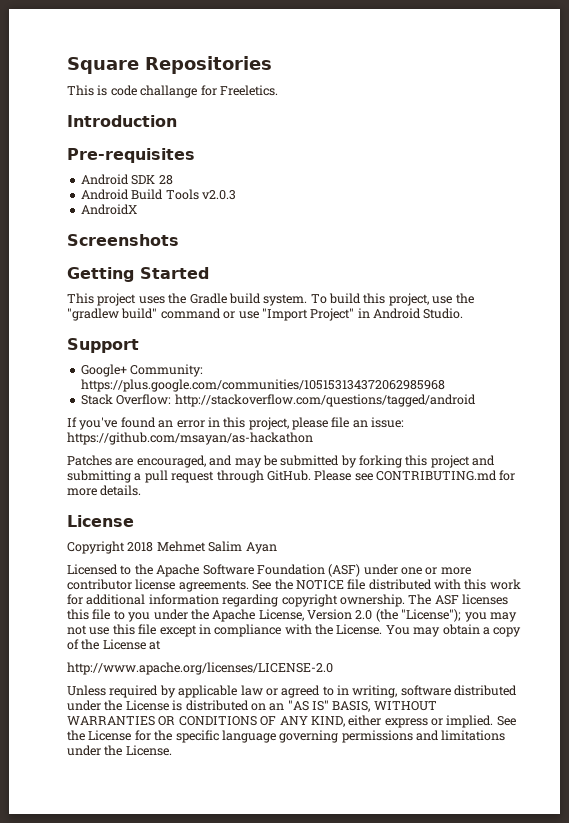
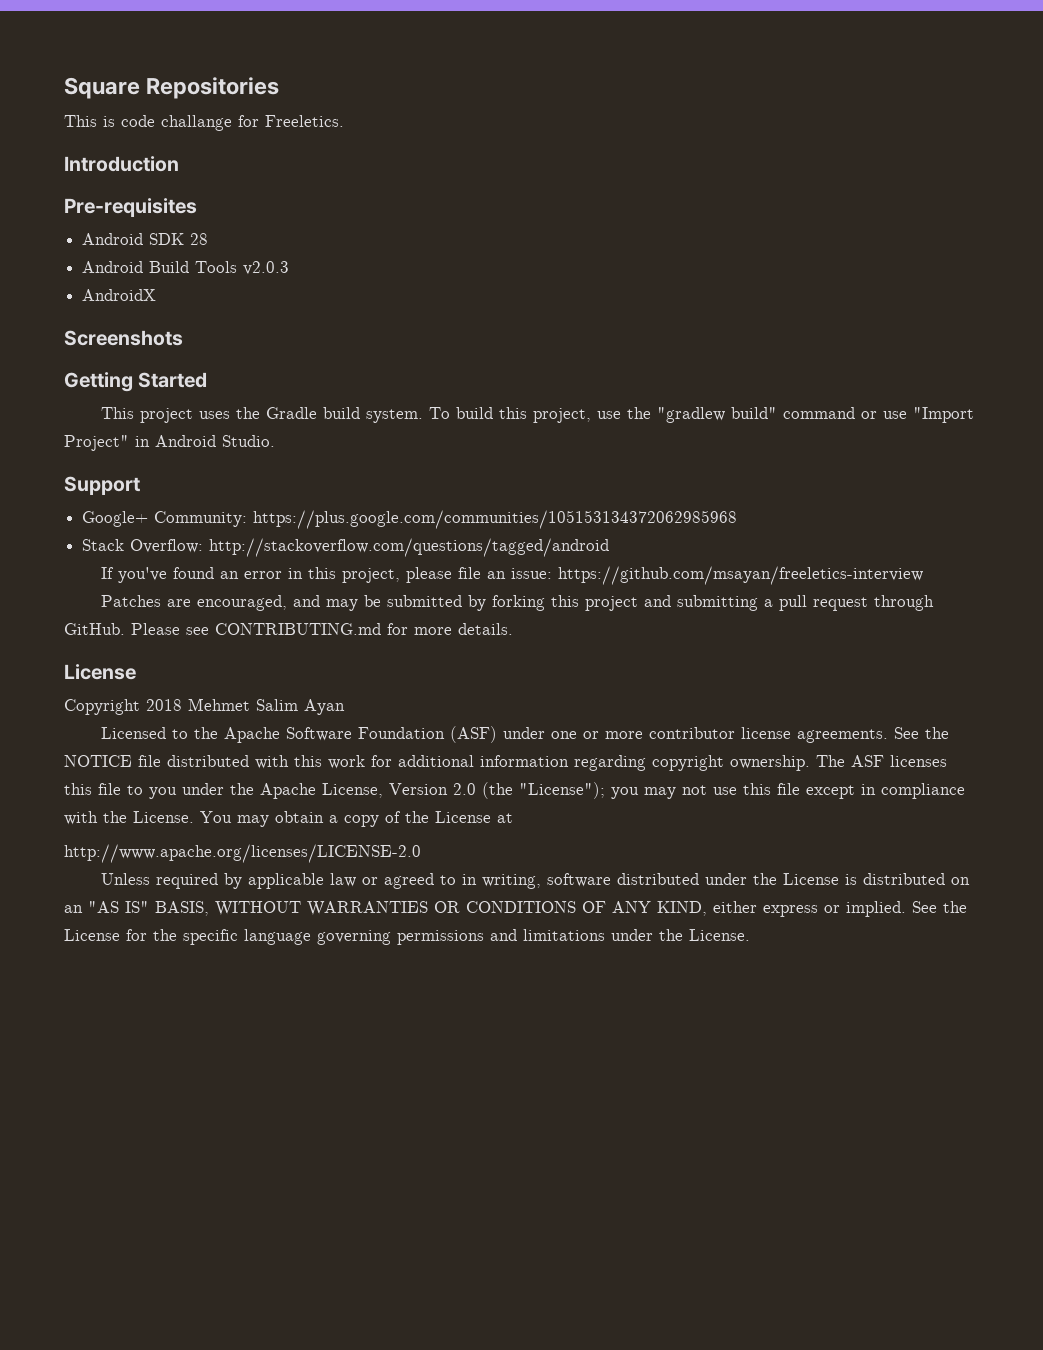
[67,432,313,445] https://github.com/msayan/as-hackathon -> [557,566,923,585] https://github.com/msayan/freeletics-interview

